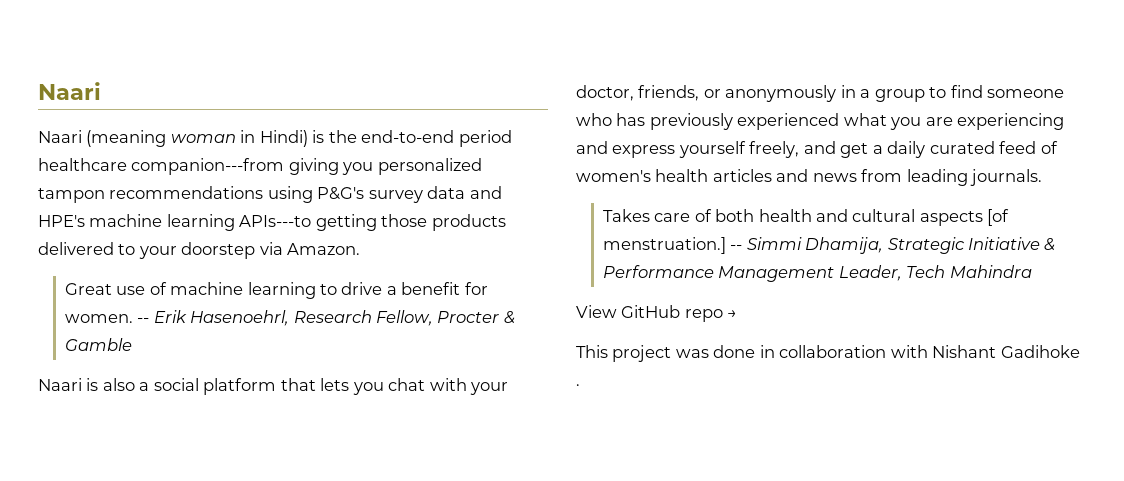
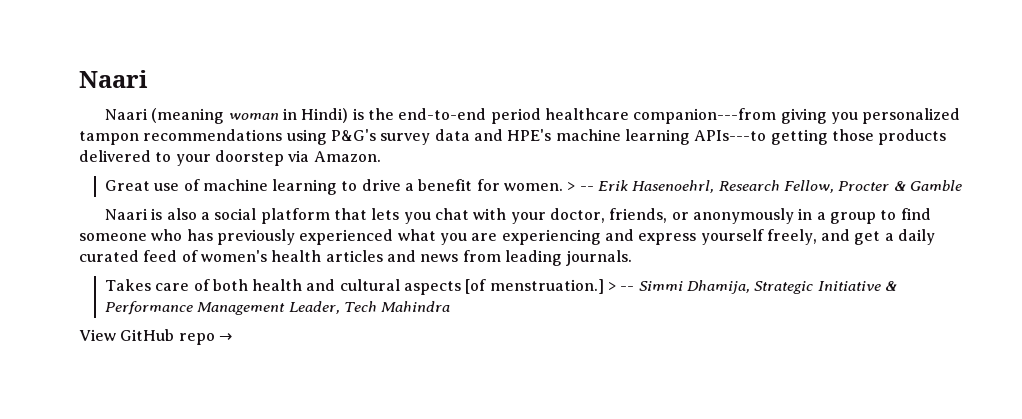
(133, 318) none -> [567,182,576,191] >
(726, 245) none -> [608,282,617,291] >
[576,345,1080,362] [576,384,580,386] // This project was done in collaboration with Nishant Gadihoke . -> (232, 337) none

